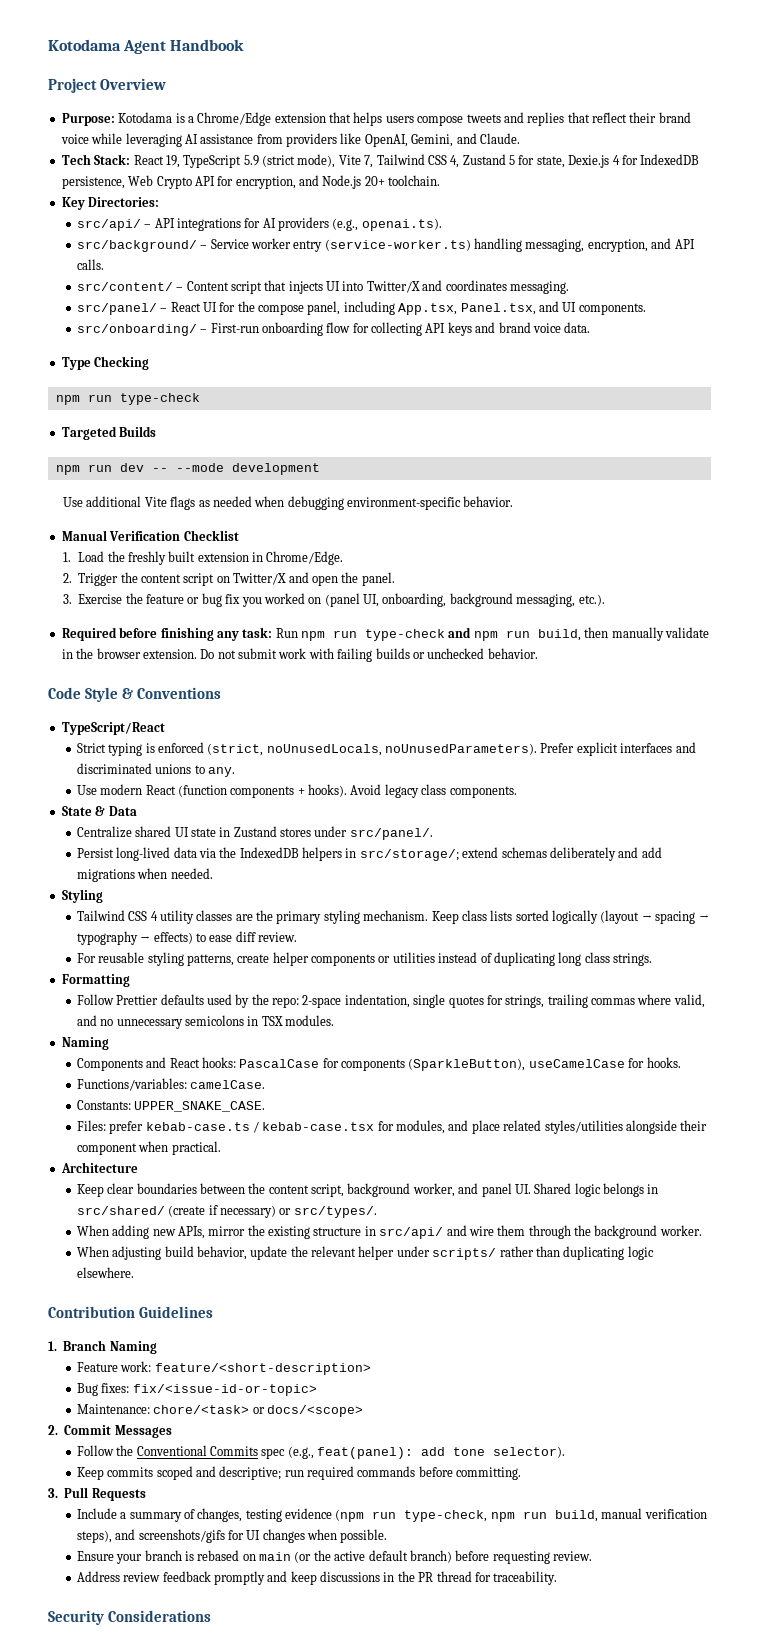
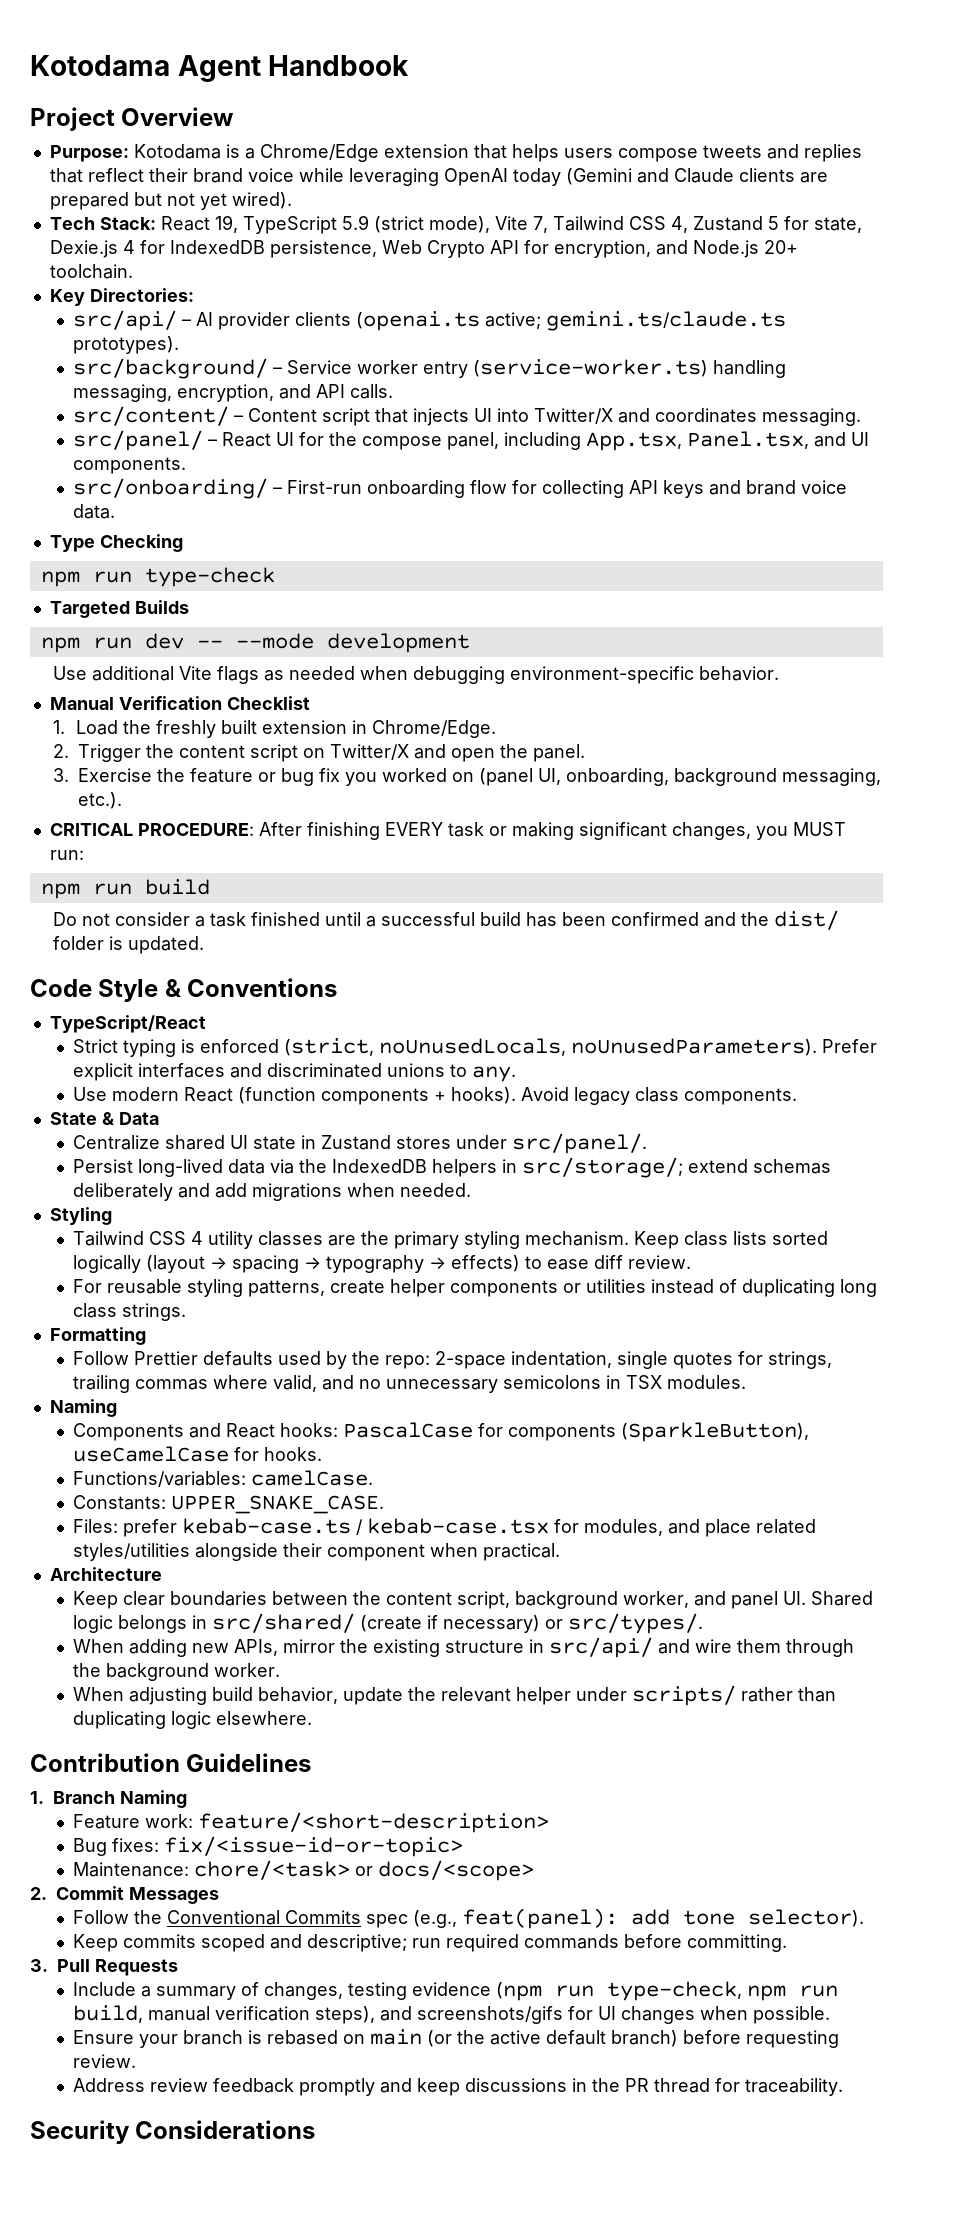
[184,133,520,147] AI assistance from providers like OpenAI, Gemini, and Claude. -> [443,168,828,186] [49,192,292,210] OpenAI today (Gemini and Claude clients are prepared but not yet wired).
[154,217,442,231] API integrations for AI providers (e.g., openai.ts). -> [195,311,786,331] [72,336,179,354] AI provider clients (openai.ts active; gemini.ts/claude.ts prototypes).
[61,627,709,641] [61,648,538,662] Required before finishing any task: Run npm run type-check and npm run build, then manually validate in the browser extension. Do not submit work with failing builds or unchecked behavior. -> [49,822,846,840] [49,850,84,860] [40,879,210,899] [53,910,840,930] [53,936,205,954] CRITICAL PROCEDURE: After finishing EVERY task or making significant changes, you MUST run: // npm run build // Do not consider a task finished until a successful build has been confirmed and the dist/ folder is updated.

